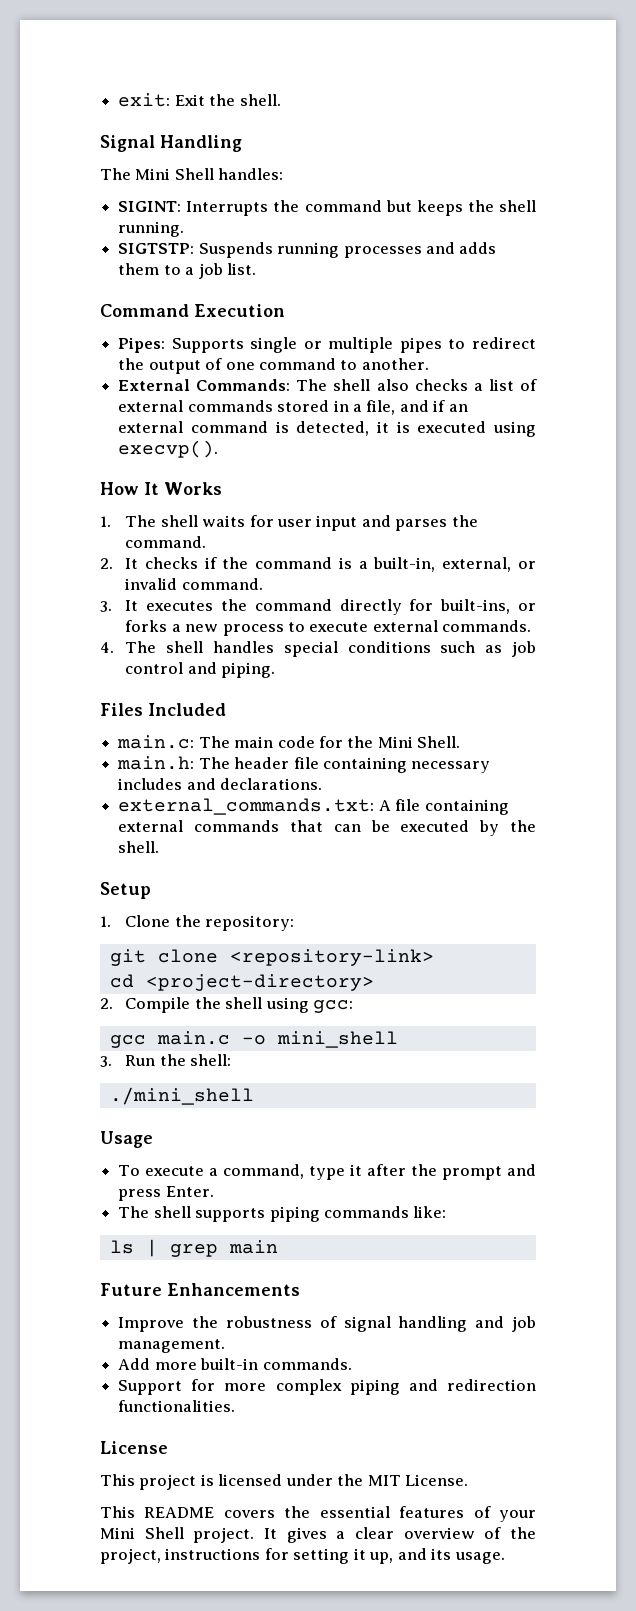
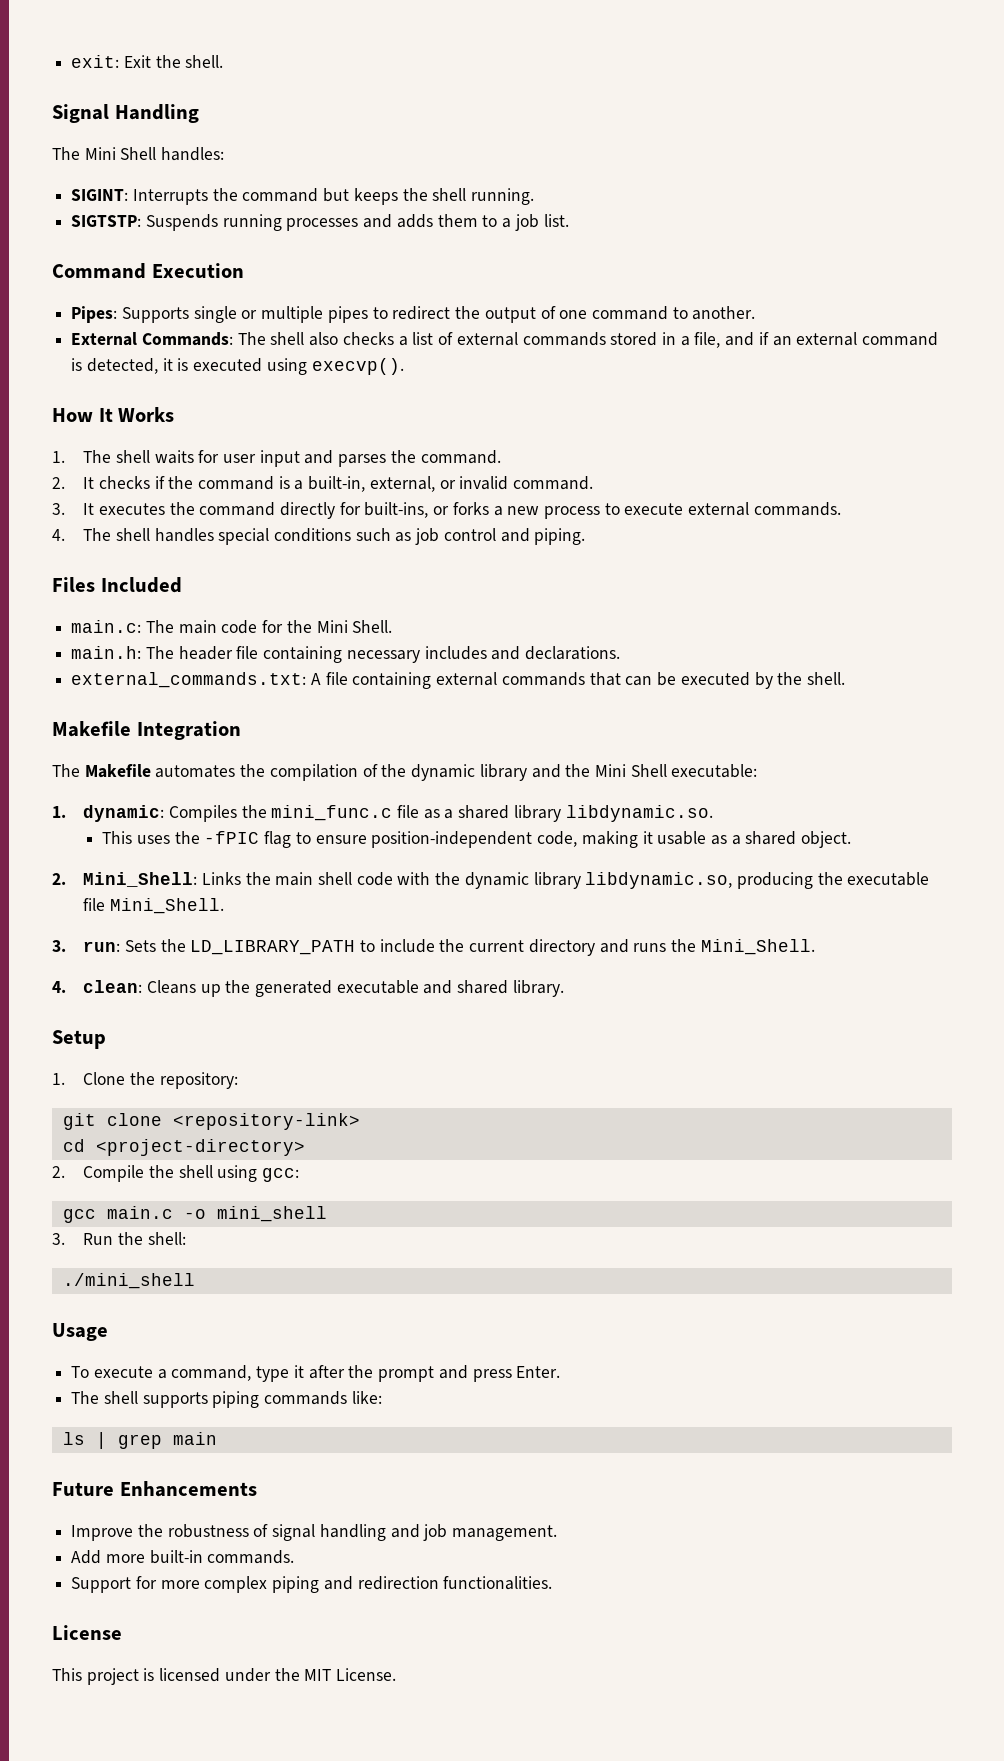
(160, 847) none -> [52,721,241,740] [52,764,758,781] [52,805,713,822] [102,831,852,848] [52,872,930,889] [83,898,224,914] [52,939,815,956] [52,980,564,997] // Makefile Integration // The Makefile automates the compilation of the dynamic library and the Mini Shell executable: // 1. dynamic: Compiles the mini_func.c file as a shared library libdynamic.so. // This uses the -fPIC flag to ensure position-independent code, making it usable as a shared object. // 2. Mini_Shell: Links the main shell code with the dynamic library libdynamic.so, producing the executable file Mini_Shell. // 3. run: Sets the LD_LIBRARY_PATH to include the current directory and runs the Mini_Shell. // 4. clean: Cleans up the generated executable and shared library.
[100,1506,536,1522] [100,1527,536,1543] [100,1548,505,1564] // This README covers the essential features of your Mini Shell project. It gives a clear overview of the project, instructions for setting it up, and its usage. -> (397, 1674) none

